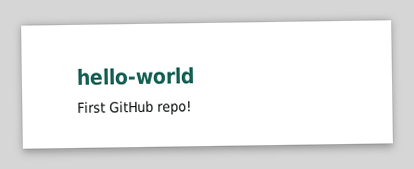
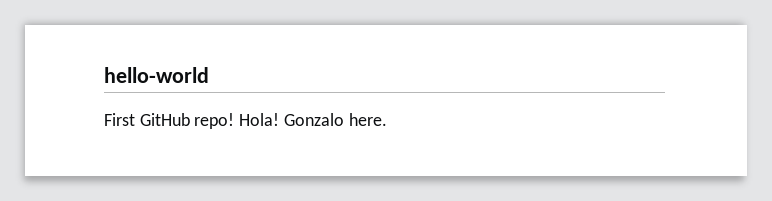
(192, 107) none -> [239,113,387,126] Hola! Gonzalo here.

